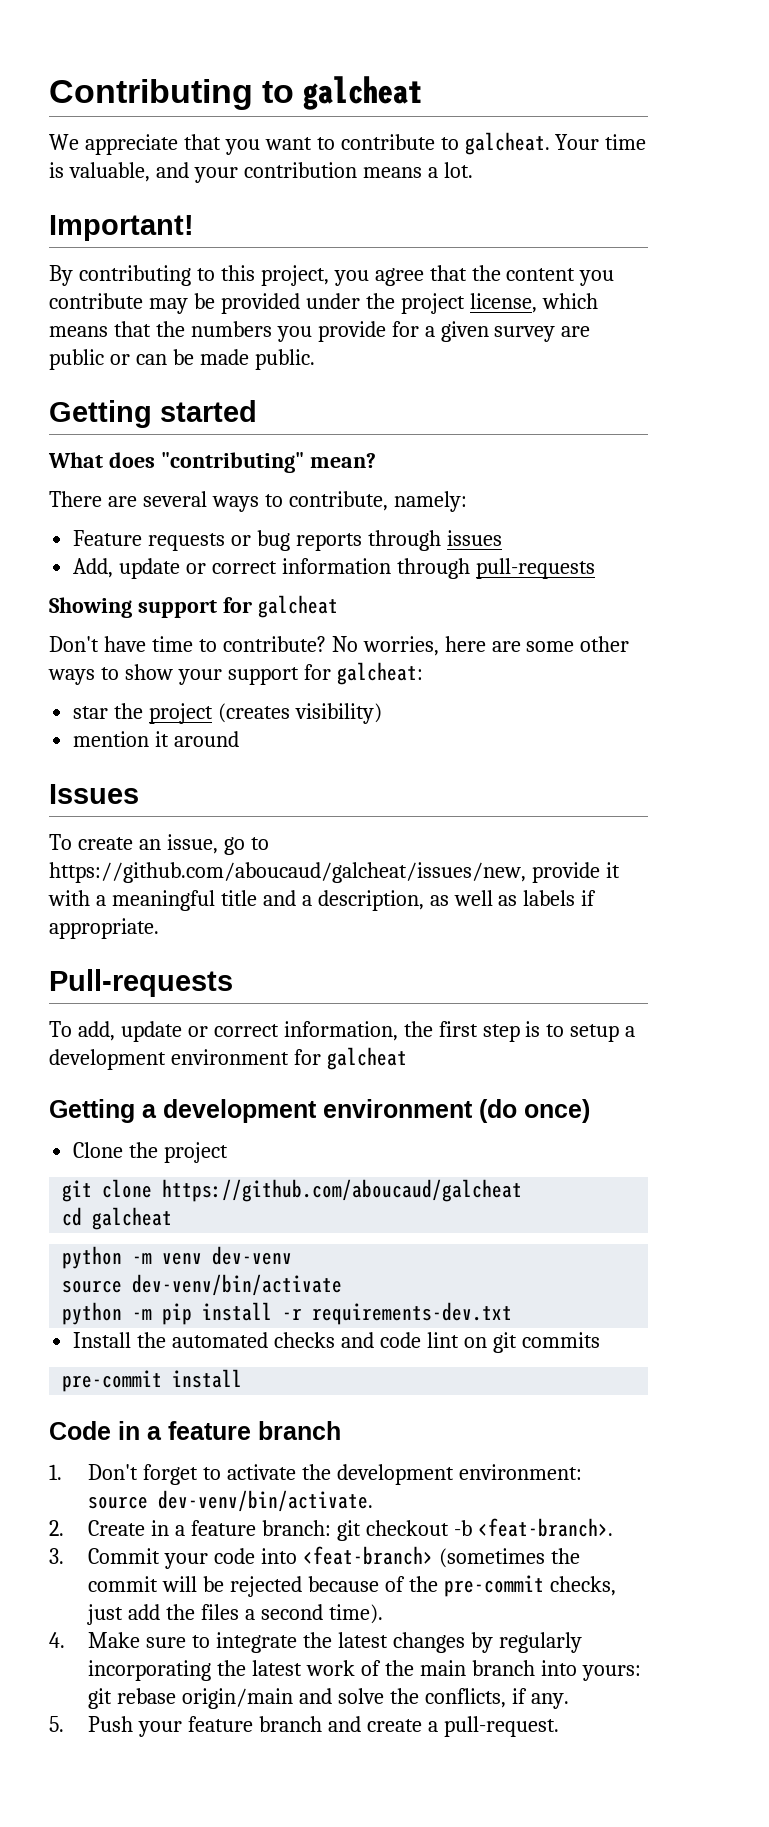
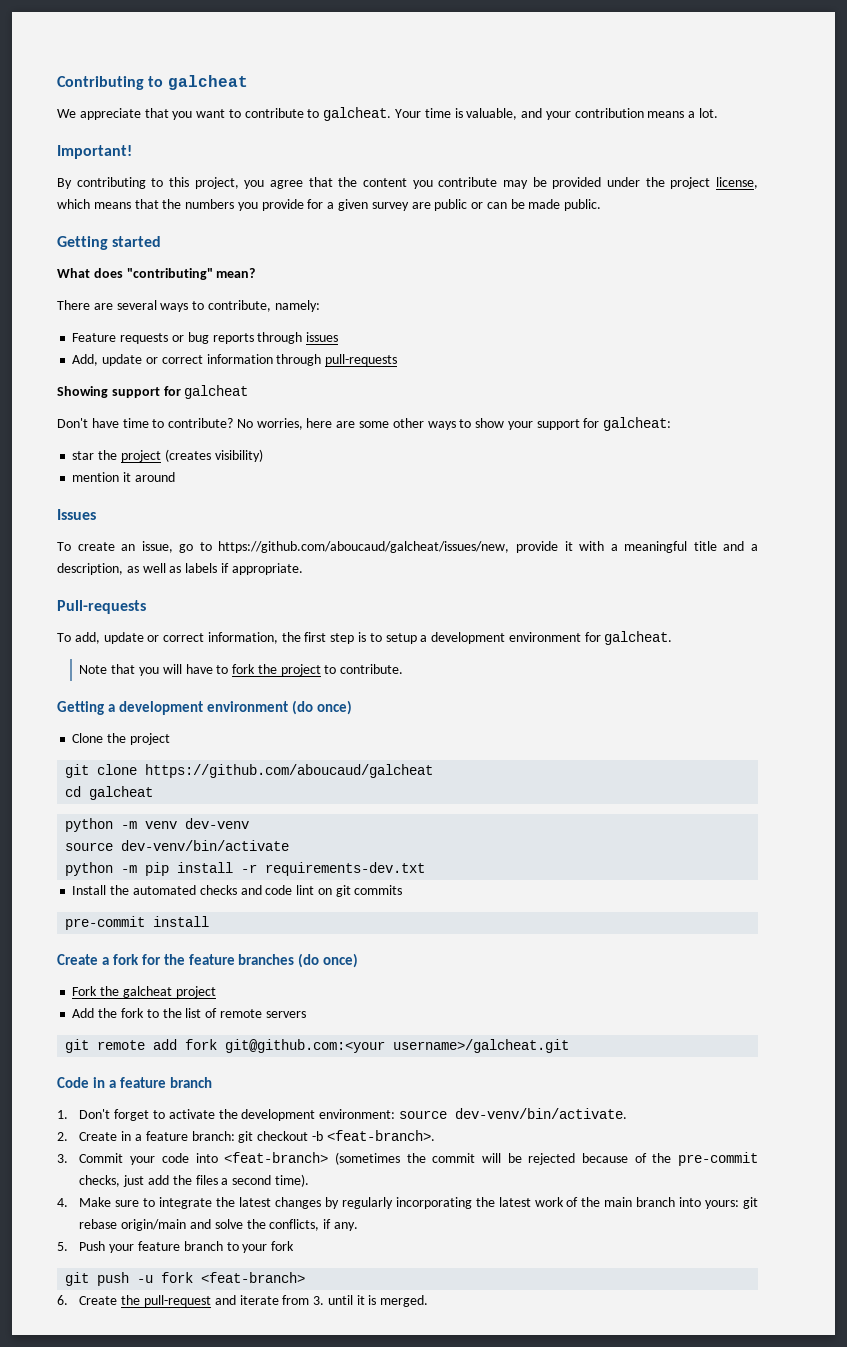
[326,1047,407,1070] galcheat -> [604,631,673,645] [79,664,404,676] galcheat. // Note that you will have to fork the project to contribute.
(243, 1378) none -> [57,953,359,968] [72,986,216,998] [72,1008,306,1018] [65,1039,570,1053] // Create a fork for the feature branches (do once) // Fork the galcheat project // Add the fork to the list of remote servers // git remote add fork git@github.com:<your username>/galcheat.git
[328,1716,560,1737] and create a pull-request. -> [226,1241,295,1253] [65,1272,306,1286] [57,1295,429,1307] to your fork // git push -u fork <feat-branch> // 6. Create the pull-request and iterate from 3. until it is merged.

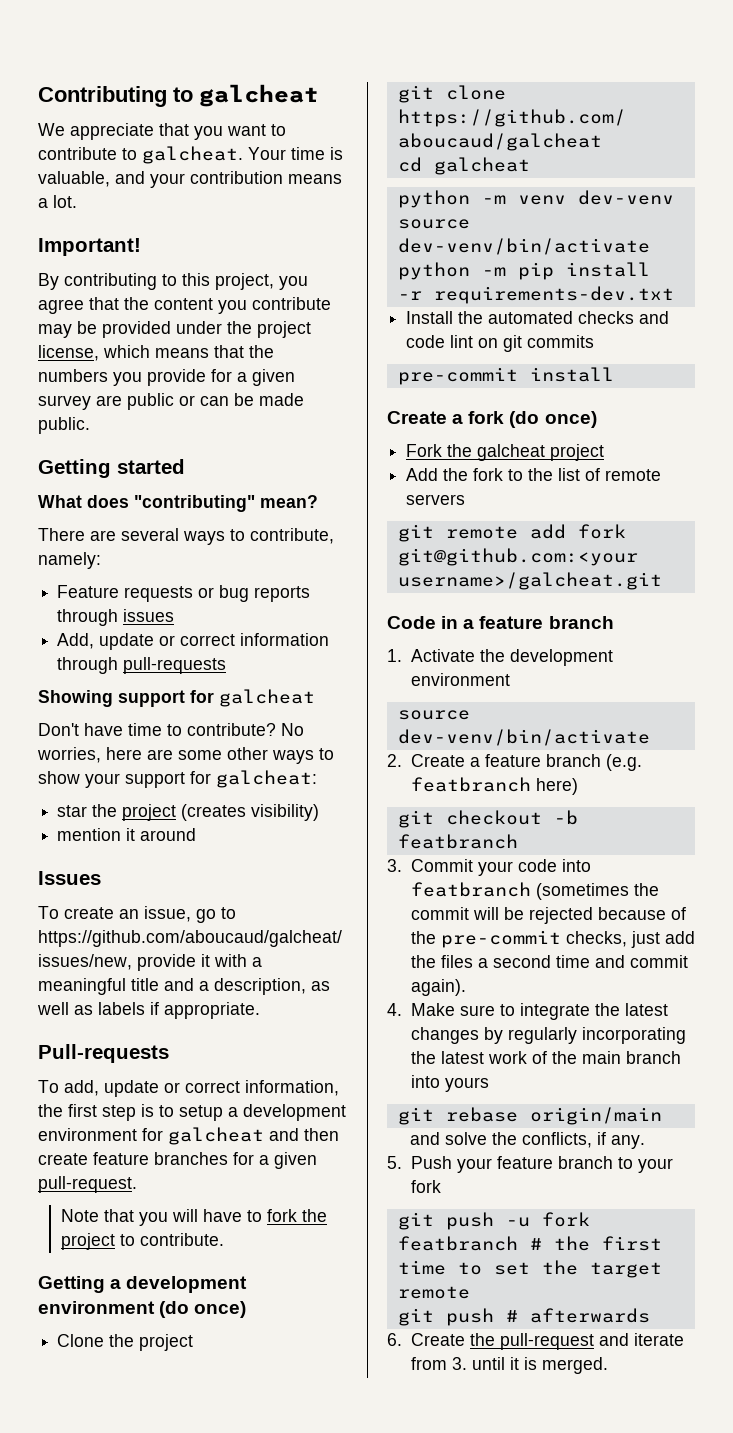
[604,631,673,645] galcheat. -> [168,1127,339,1145] [38,1152,317,1169] [38,1176,137,1193] galcheat and then create feature branches for a given pull-request.
[141,954,295,965] for the feature branches -> (505, 417) none
[79,1108,627,1121] Don't forget to activate the development environment: source dev-venv/bin/activate. -> [410,649,613,666] [410,673,510,686] [397,710,470,720] [397,729,650,746] Activate the development environment // source dev-venv/bin/activate
[121,1131,235,1141] in a feature branch: -> [469,754,642,771] [410,777,578,795] a feature branch (e.g. featbranch here) //
[326,1130,435,1141] <feat-branch>. -> [397,834,518,849] featbranch
[224,1152,329,1163] <feat-branch> -> [410,882,531,897] featbranch
[274,1174,309,1187] time). -> [555,955,688,968] [410,979,466,996] time and commit again).
[705,1200,740,1209] yours: -> [444,1077,489,1092] yours //
(187, 1225) none -> (662, 1116) //
[201,1272,306,1283] <feat-branch> -> [397,1236,662,1251] [397,1260,662,1278] [397,1286,470,1299] [397,1308,650,1326] featbranch # the first time to set the target remote // git push # afterwards

